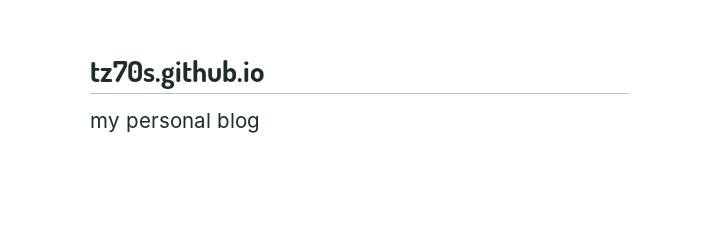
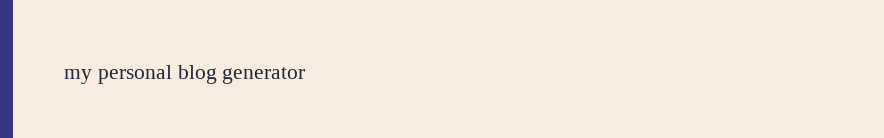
[90,60,264,89] tz70s.github.io // -> (64, 76) none
(260, 123) none -> [222,67,306,84] generator

